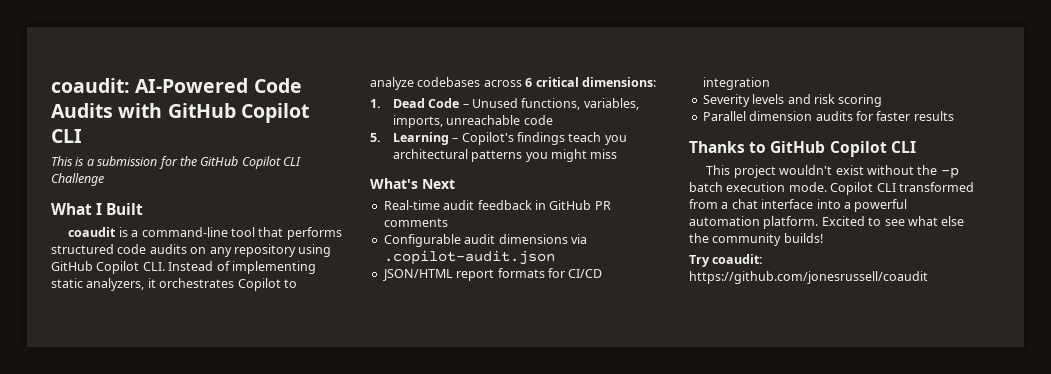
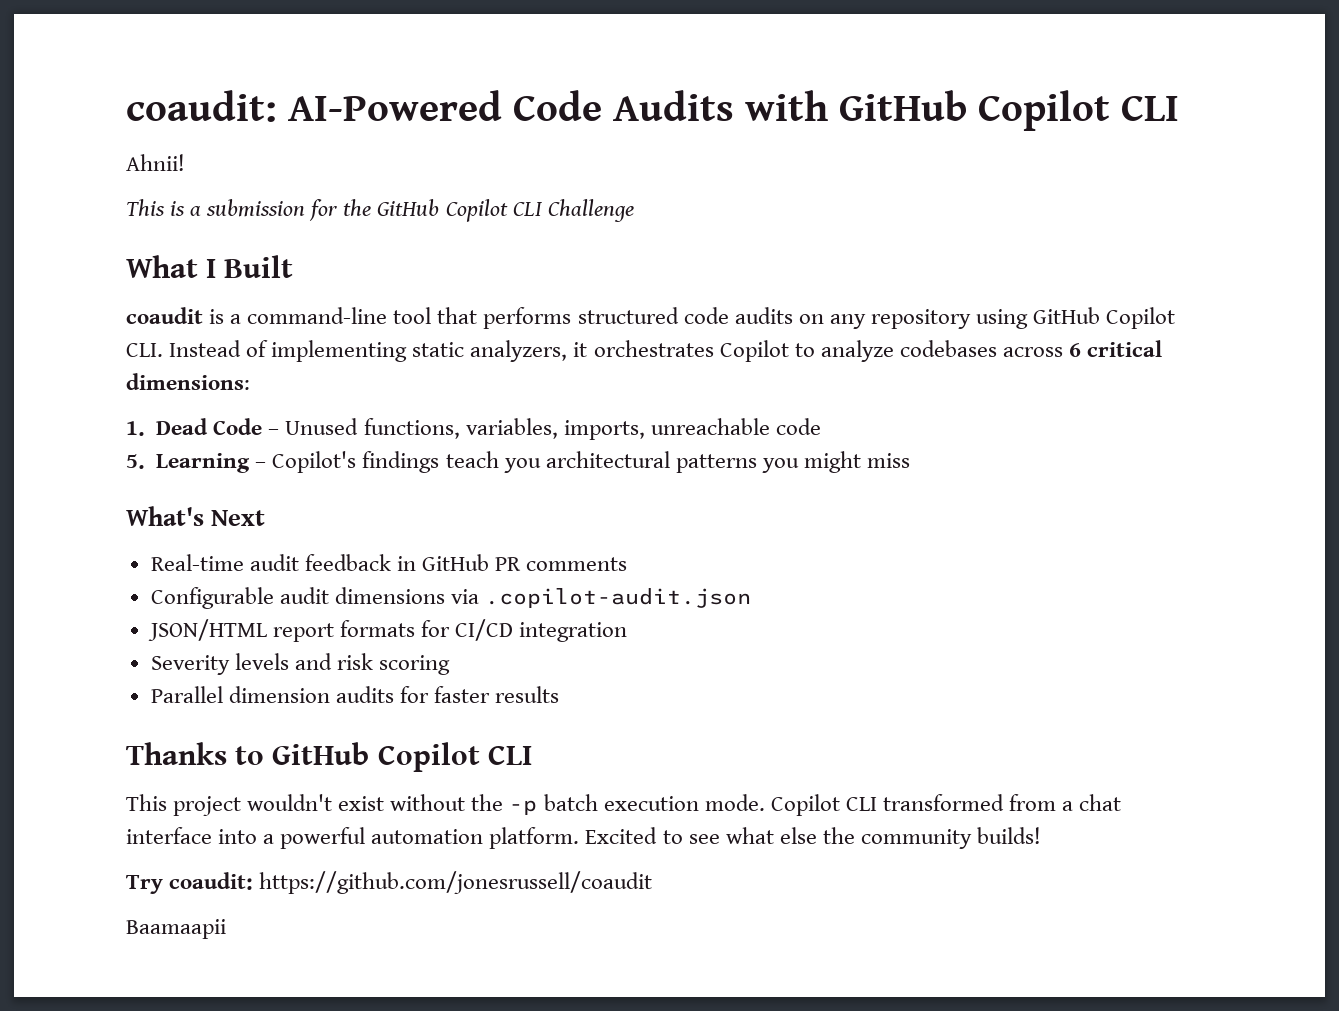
(82, 136) none -> [126,154,185,171] // Ahnii!
(928, 277) none -> [126,919,226,939] // Baamaapii

